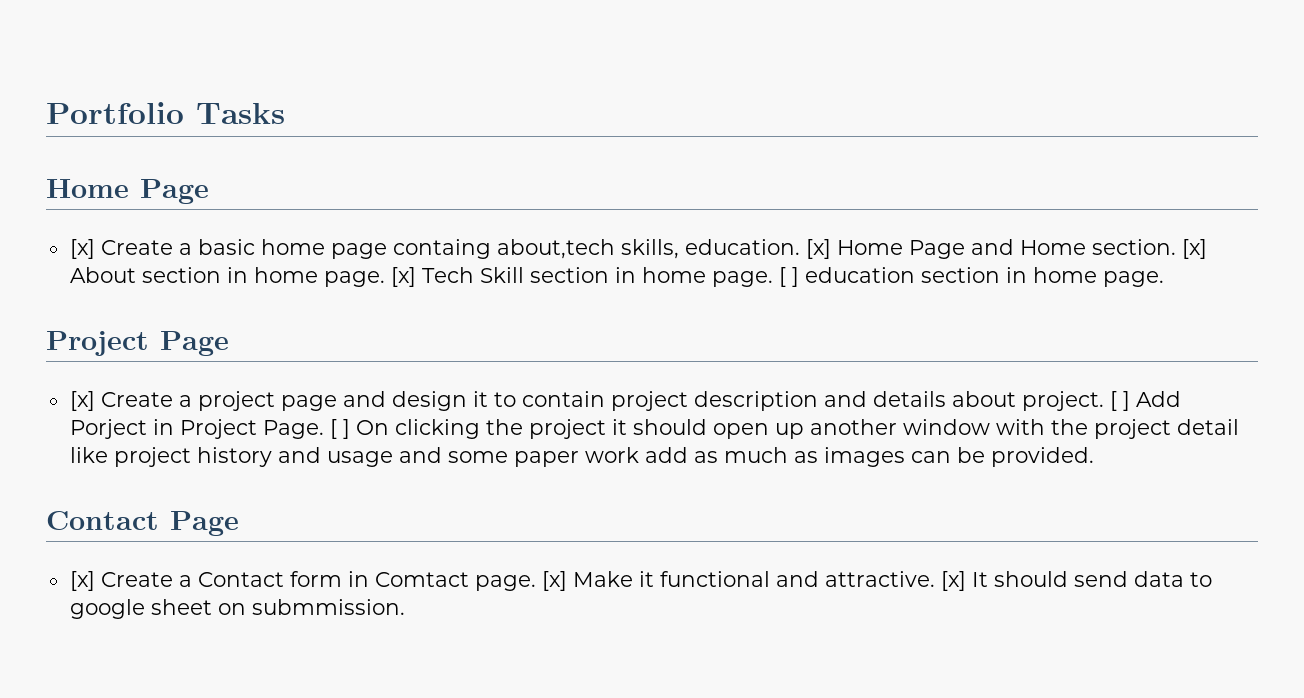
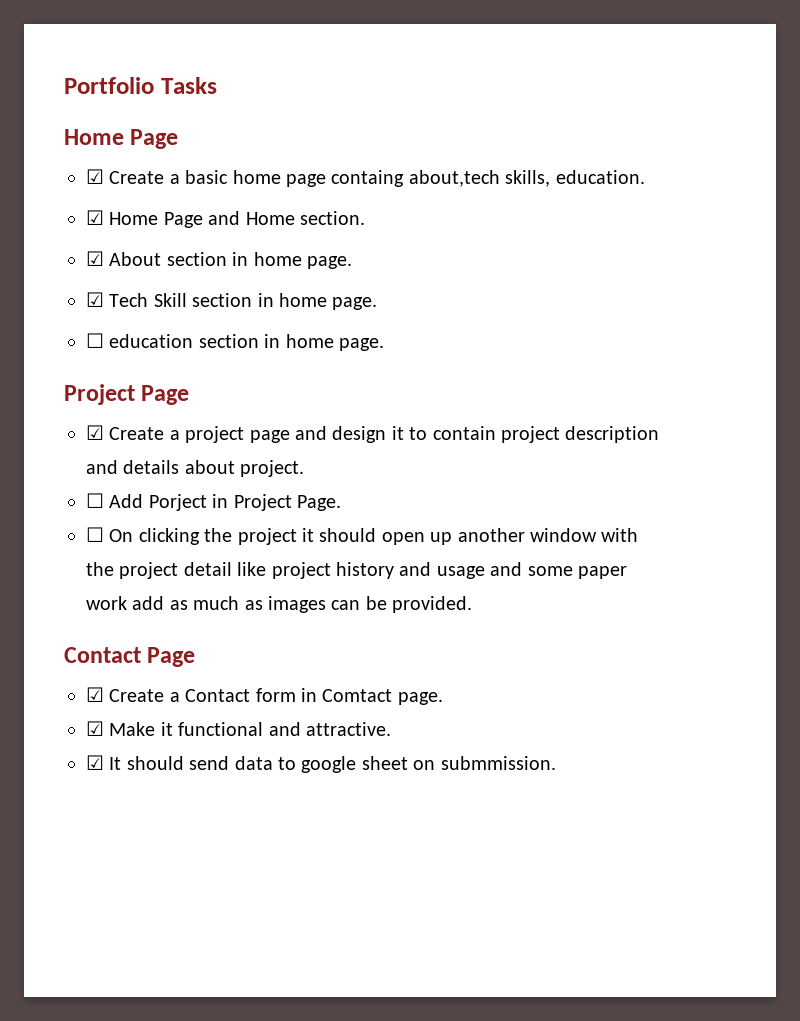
[69,239,95,259] [x] -> [86,169,104,184] ☑
[805,239,831,259] [x] -> [86,210,104,225] // ☑
[1181,239,1207,259] [x] -> [86,251,104,266] // ☑
[390,267,416,287] [x] -> [86,292,104,307] // ☑
[778,267,799,287] [ ] -> [86,333,104,348] // ☐
[69,391,95,411] [x] -> [86,425,104,440] ☑
[1109,391,1130,411] [ ] -> [86,493,104,508] // ☐
[329,419,350,439] [ ] -> [86,527,104,542] // ☐
[69,571,95,591] [x] -> [86,687,104,702] ☑
[541,571,567,591] [x] -> [86,721,104,736] // ☑
[940,571,966,591] [x] -> [86,755,104,770] // ☑

